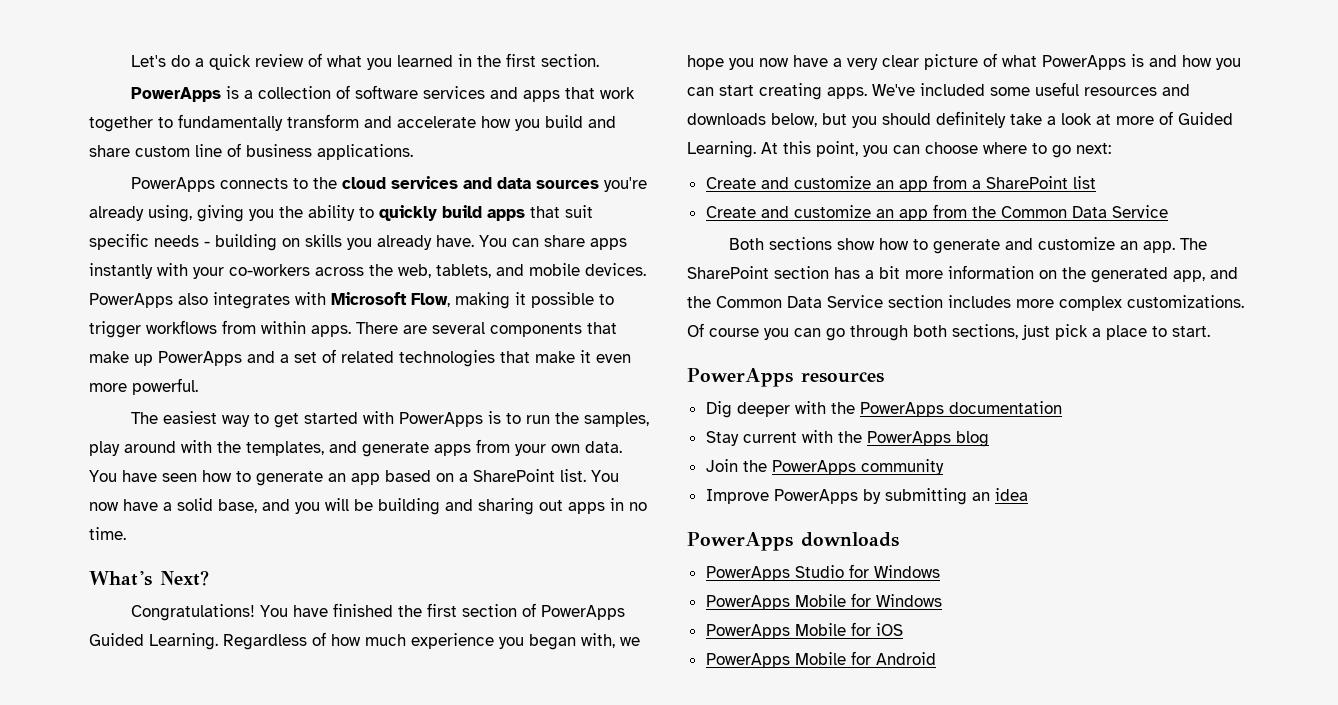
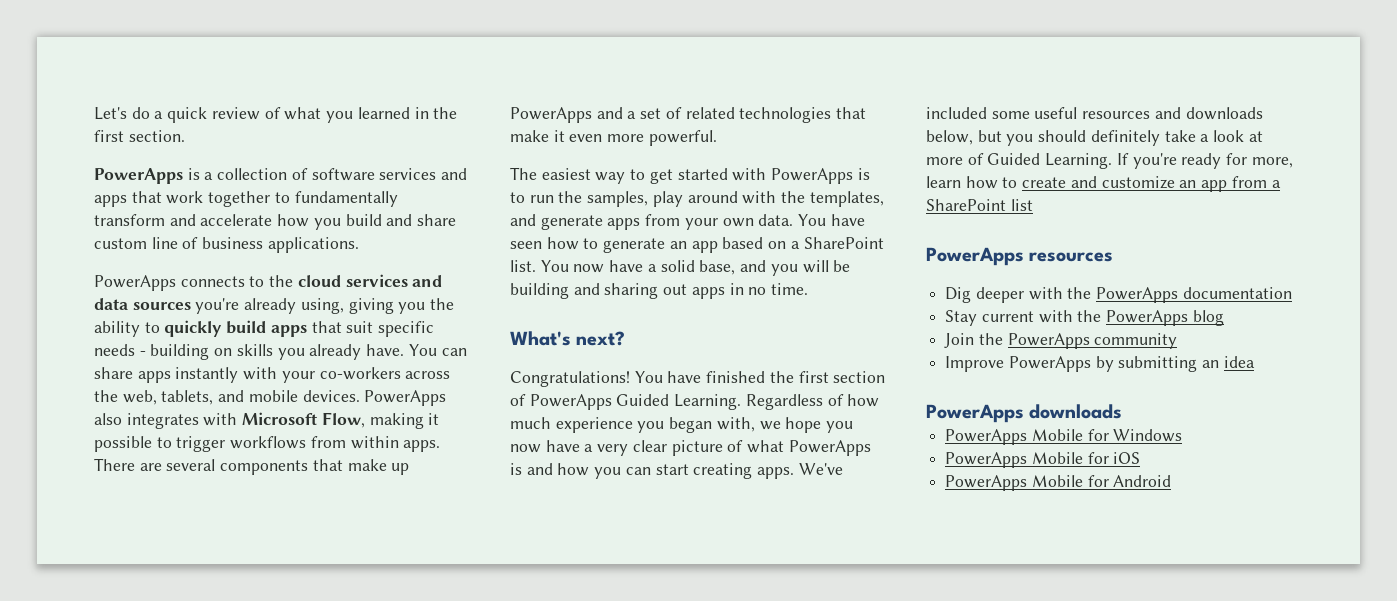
[160,570,209,586] Next? -> [576,331,626,346] next?
[761,141,1111,158] [705,177,756,189] At this point, you can choose where to go next: // Create -> [1116,153,1293,169] [926,176,1067,189] If you're ready for more, learn how to create
[705,204,1168,221] [728,237,1207,254] [687,265,1238,283] [687,295,1244,311] [687,323,1210,341] // Create and customize an app from the Common Data Service // Both sections show how to generate and customize an app. The SharePoint section has a bit more information on the generated app, and the Common Data Service section includes more complex customizations. Of course you can go through both sections, just pick a place to start. -> (1033, 205) none
[705,564,940,581] // PowerApps Studio for Windows -> (1123, 411) none

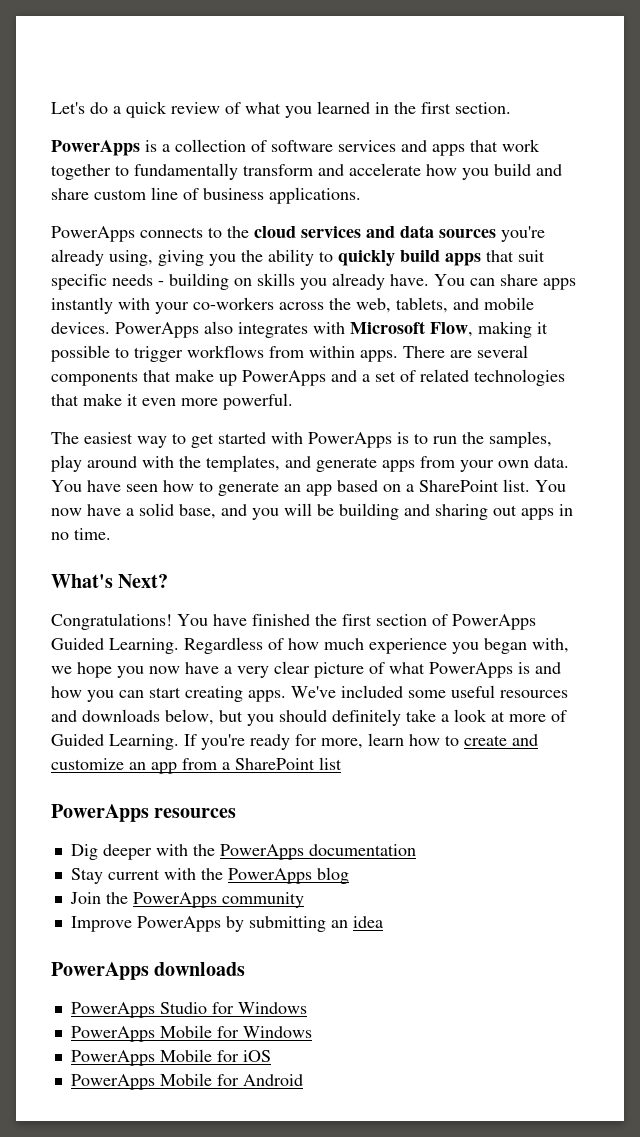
[576,331,626,346] next? -> [118,574,169,588] Next?
(1123, 411) none -> [70,1002,307,1018] // PowerApps Studio for Windows

